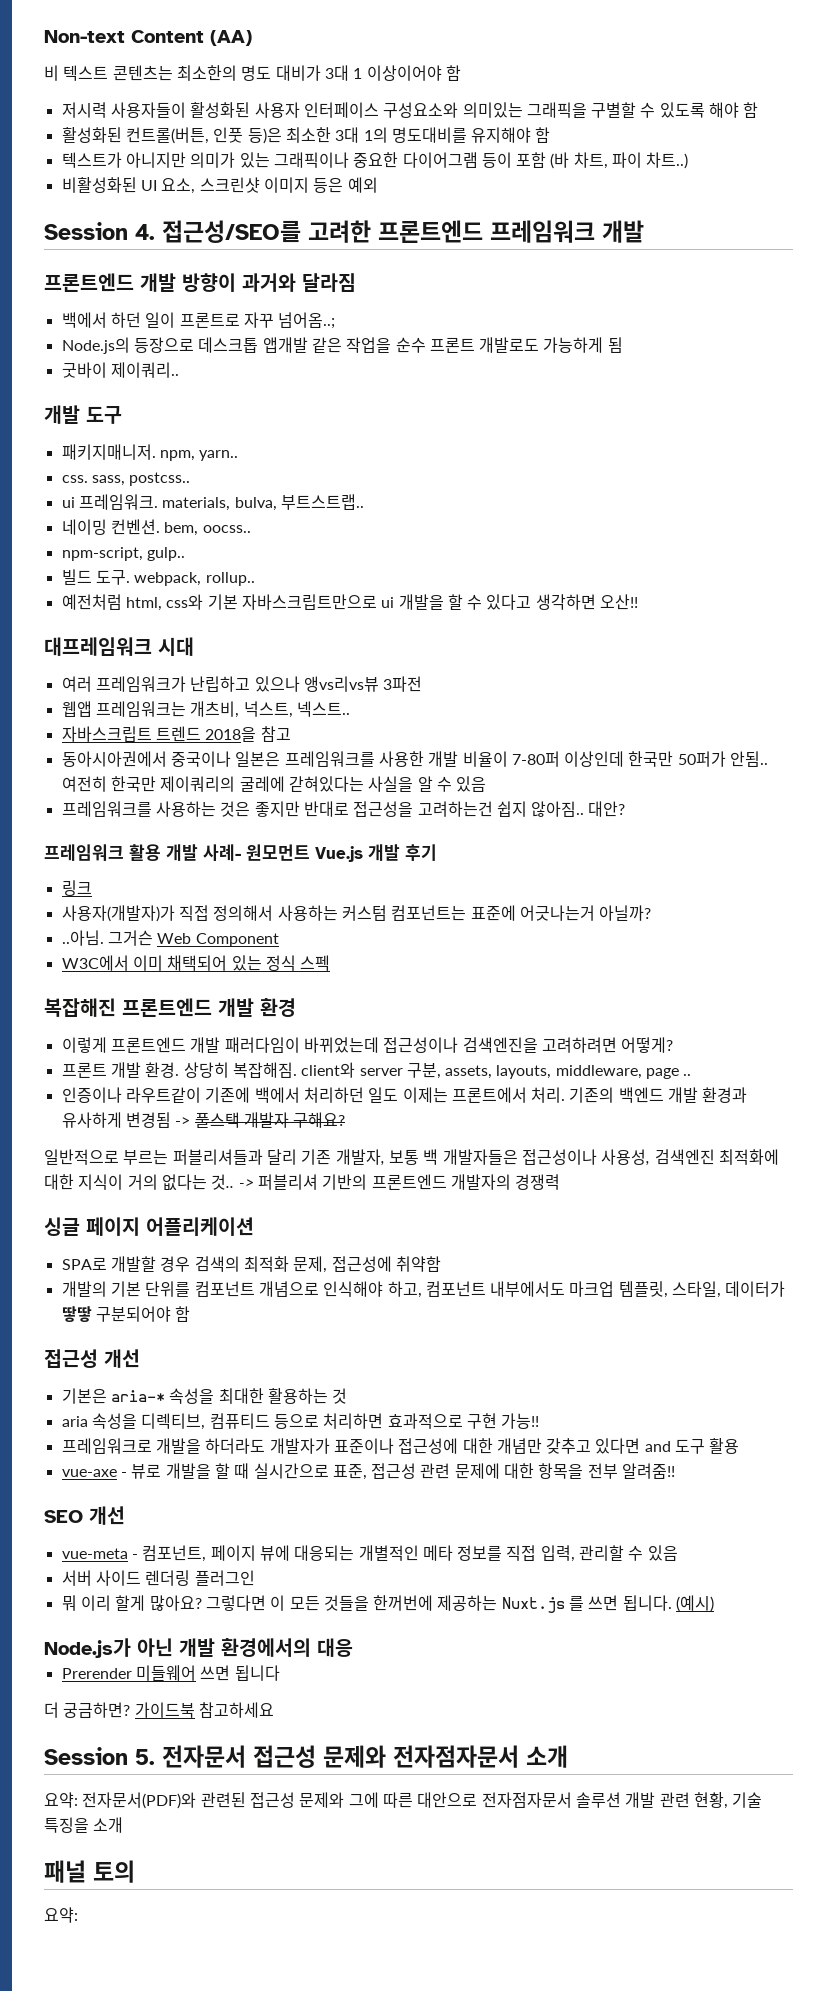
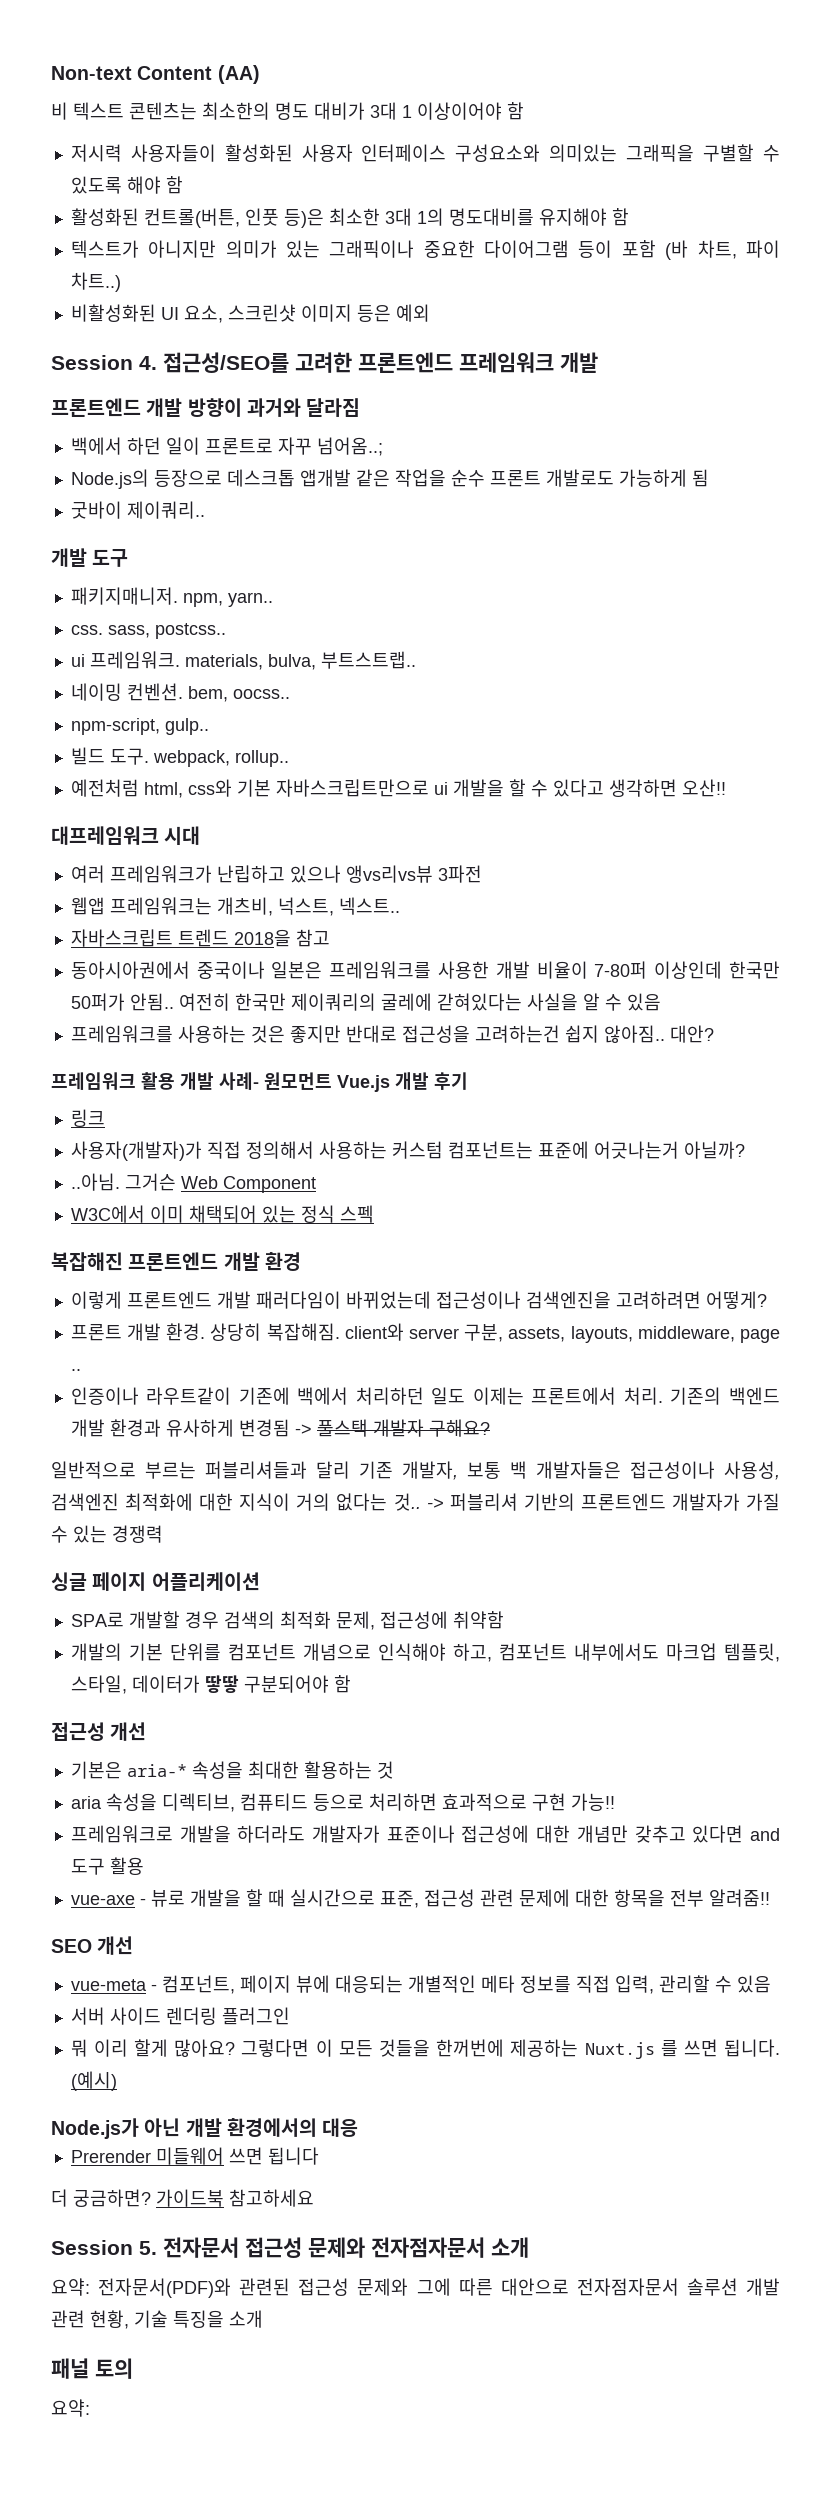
[450,1174,511,1190] 개발자의 -> [671,1493,781,1511] [51,1525,107,1543] 개발자가 가질 수 있는

